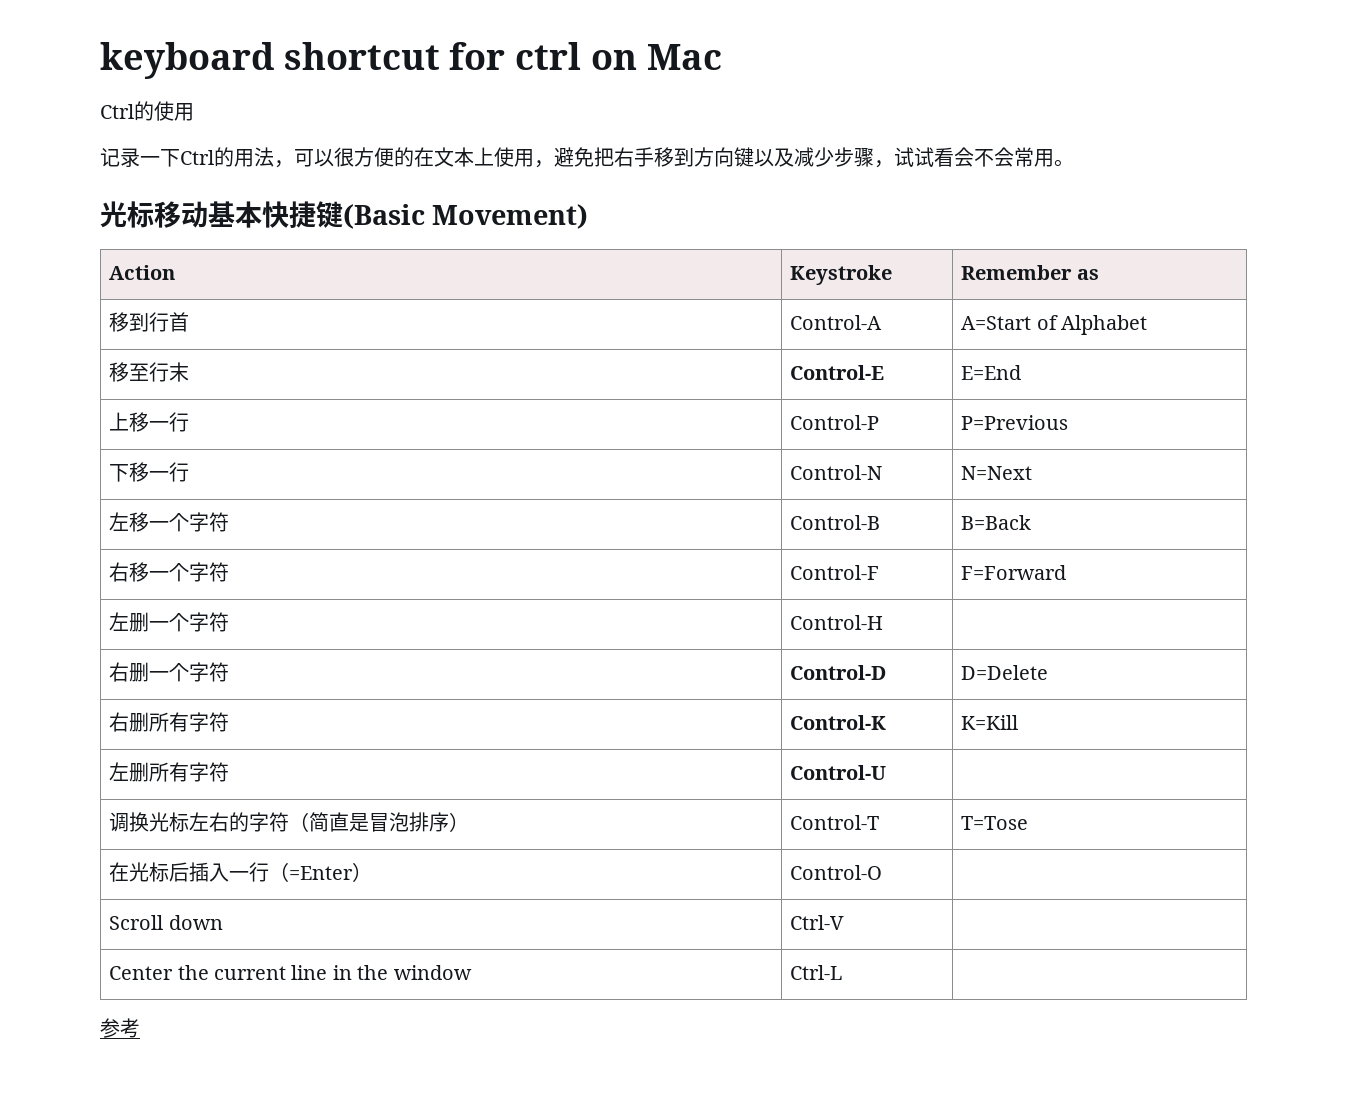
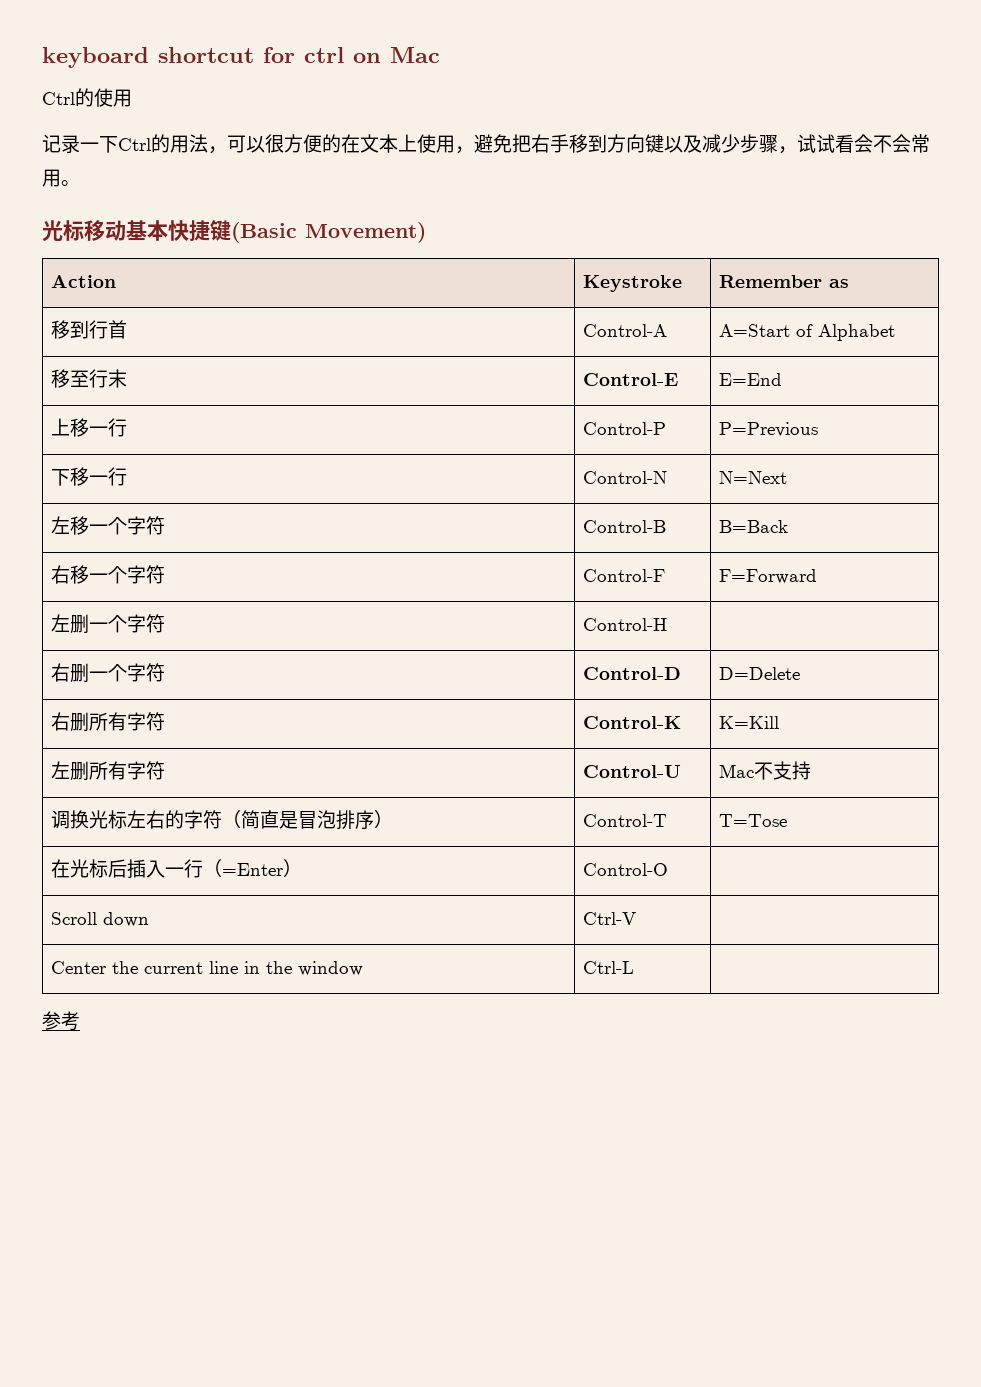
(887, 772) none -> [719,761,812,780] Mac不支持

